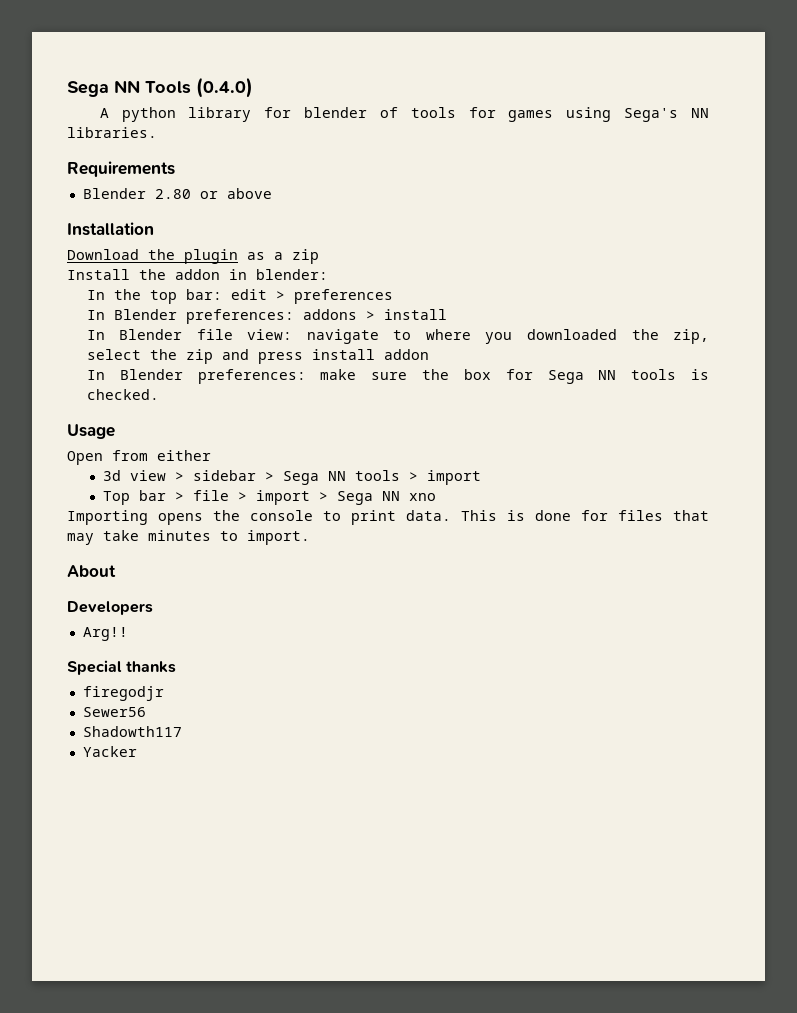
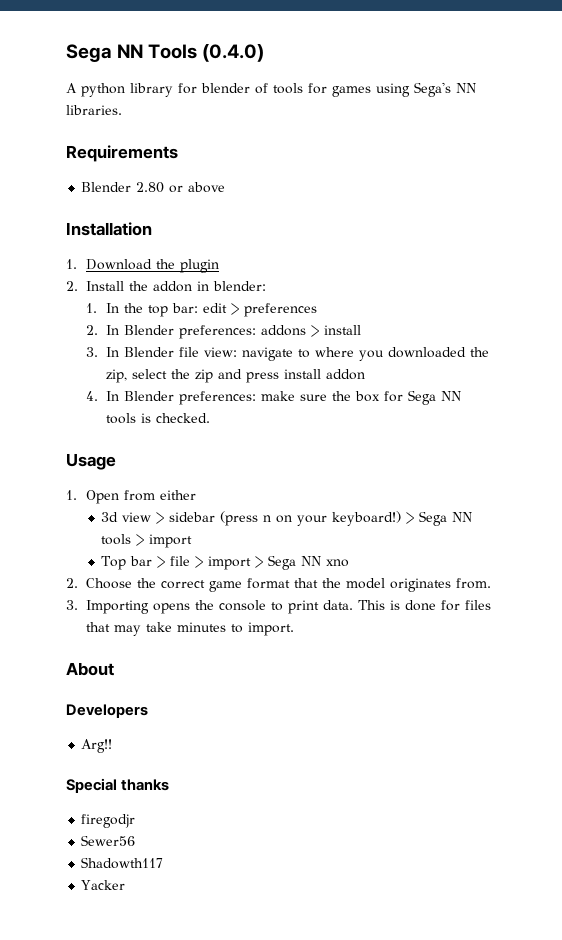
(154, 229) none -> [66,259,77,269] 1.
[247,249,319,264] as a zip // -> [66,281,78,291] // 2.
(328, 274) none -> [86,303,98,313] 1.
(393, 296) none -> [86,325,99,335] 2.
(447, 314) none -> [86,347,99,357] 3.
(429, 354) none -> [86,391,99,401] 4.
(115, 431) none -> [66,490,77,500] 1.
(256, 475) none -> [220,511,402,526] (press n on your keyboard!)
(436, 497) none -> [66,578,492,592] [66,600,78,610] 2. Choose the correct game format that the model originates from. // 3.

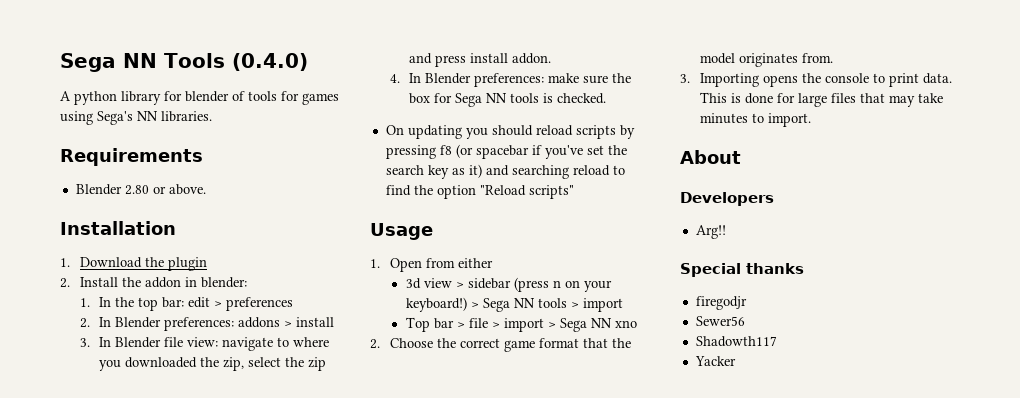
[188,182,226,193] above -> [168,184,206,195] above.
[326,369,366,380] addon -> [512,53,552,64] addon.
(211, 418) none -> [385,125,635,139] [385,144,627,159] [385,164,625,179] [385,185,574,199] // On updating you should reload scripts by pressing f8 (or spacebar if you've set the search key as it) and searching reload to find the option "Reload scripts"
(461, 605) none -> [797,93,827,107] large

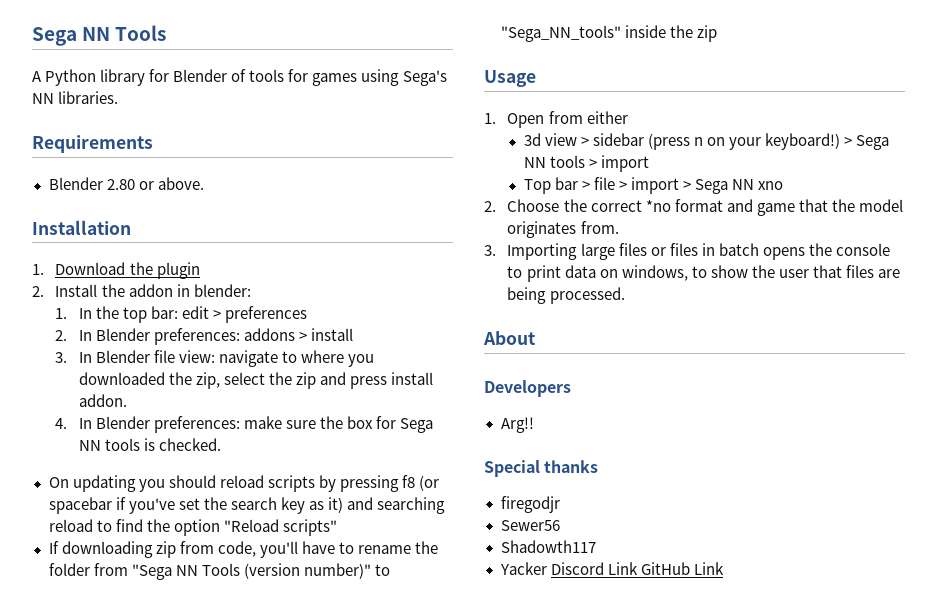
[231,53,308,71] (0.4.0) -> (167, 33) none
[74,91,117,105] python -> [45,69,97,86] Python
[185,91,229,102] blender -> [173,69,228,82] Blender
(574, 192) none -> [48,541,438,558] [48,563,390,580] [500,25,717,42] // If downloading zip from code, you'll have to rename the folder from "Sega NN Tools (version number)" to "Sega_NN_tools" inside the zip
[503,338,579,352] game format -> [645,199,795,216] *no format and game
(759, 80) none -> [580,243,759,260] large files or files in batch
[922,73,952,84] [699,92,943,107] [699,113,811,127] data. This is done for large files that may take minutes to import. -> [564,265,901,281] [507,287,625,304] data on windows, to show the user that files are being processed.
(736, 361) none -> [550,562,724,575] Discord Link GitHub Link

